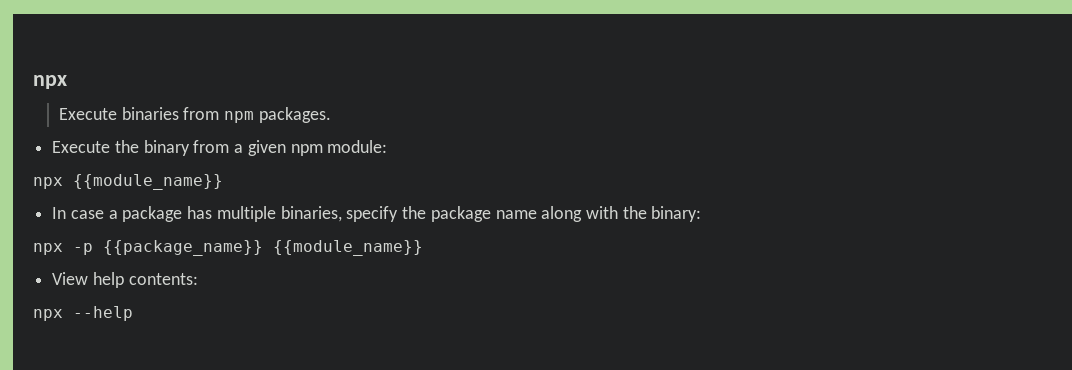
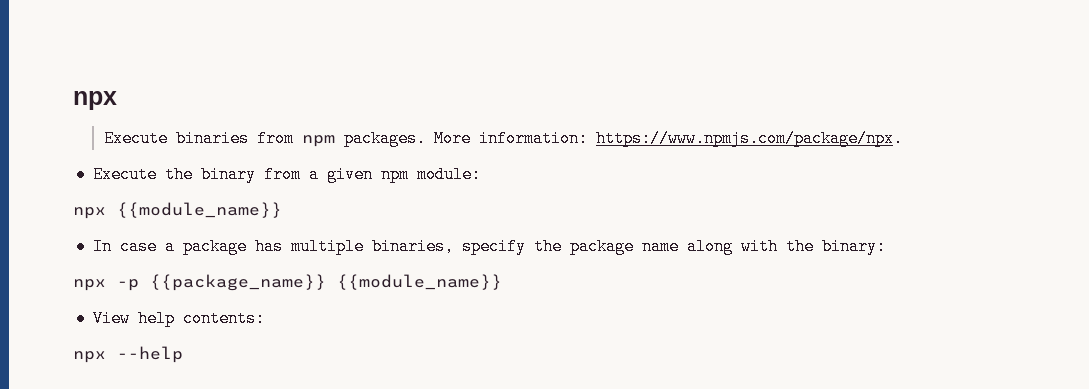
(331, 115) none -> [434,130,904,147] More information: https://www.npmjs.com/package/npx.

